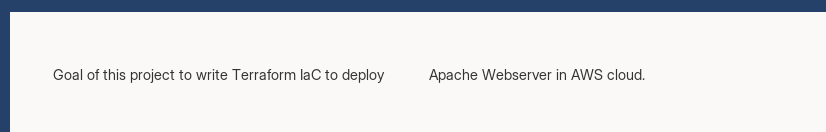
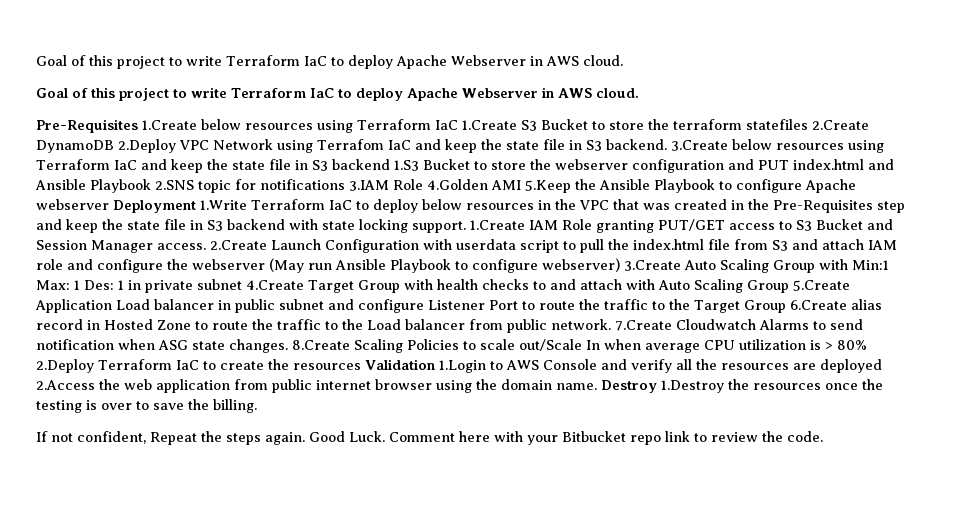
(645, 74) none -> [36,87,639,101] [36,119,869,133] [36,139,884,153] [36,159,894,173] [35,179,856,193] [36,199,905,213] [36,219,893,233] [36,239,897,253] [36,258,889,273] [36,279,850,293] [35,299,882,313] [36,319,863,333] [36,339,867,353] [36,359,882,373] [36,379,883,393] [36,399,257,413] [36,431,823,445] // Goal of this project to write Terraform IaC to deploy Apache Webserver in AWS cloud. // Pre-Requisites 1.Create below resources using Terraform IaC 1.Create S3 Bucket to store the terraform statefiles 2.Create DynamoDB 2.Deploy VPC Network using Terrafom IaC and keep the state file in S3 backend. 3.Create below resources using Terraform IaC and keep the state file in S3 backend 1.S3 Bucket to store the webserver configuration and PUT index.html and Ansible Playbook 2.SNS topic for notifications 3.IAM Role 4.Golden AMI 5.Keep the Ansible Playbook to configure Apache webserver Deployment 1.Write Terraform IaC to deploy below resources in the VPC that was created in the Pre-Requisites step and keep the state file in S3 backend with state locking support. 1.Create IAM Role granting PUT/GET access to S3 Bucket and Session Manager access. 2.Create Launch Configuration with userdata script to pull the index.html file from S3 and attach IAM role and configure the webserver (May run Ansible Playbook to configure webserver) 3.Create Auto Scaling Group with Min:1 Max: 1 Des: 1 in private subnet 4.Create Target Group with health checks to and attach with Auto Scaling Group 5.Create Application Load balancer in public subnet and configure Listener Port to route the traffic to the Target Group 6.Create alias record in Hosted Zone to route the traffic to the Load balancer from public network. 7.Create Cloudwatch Alarms to send notification when ASG state changes. 8.Create Scaling Policies to scale out/Scale In when average CPU utilization is > 80% 2.Deploy Terraform IaC to create the resources Validation 1.Login to AWS Console and verify all the resources are deployed 2.Access the web application from public internet browser using the domain name. Destroy 1.Destroy the resources once the testing is over to save the billing. // If not confident, Repeat the steps again. Good Luck. Comment here with your Bitbucket repo link to review the code.

